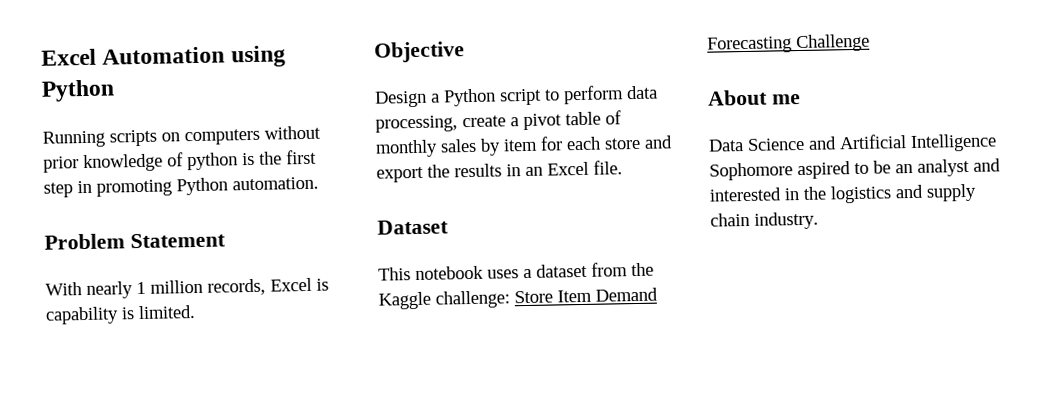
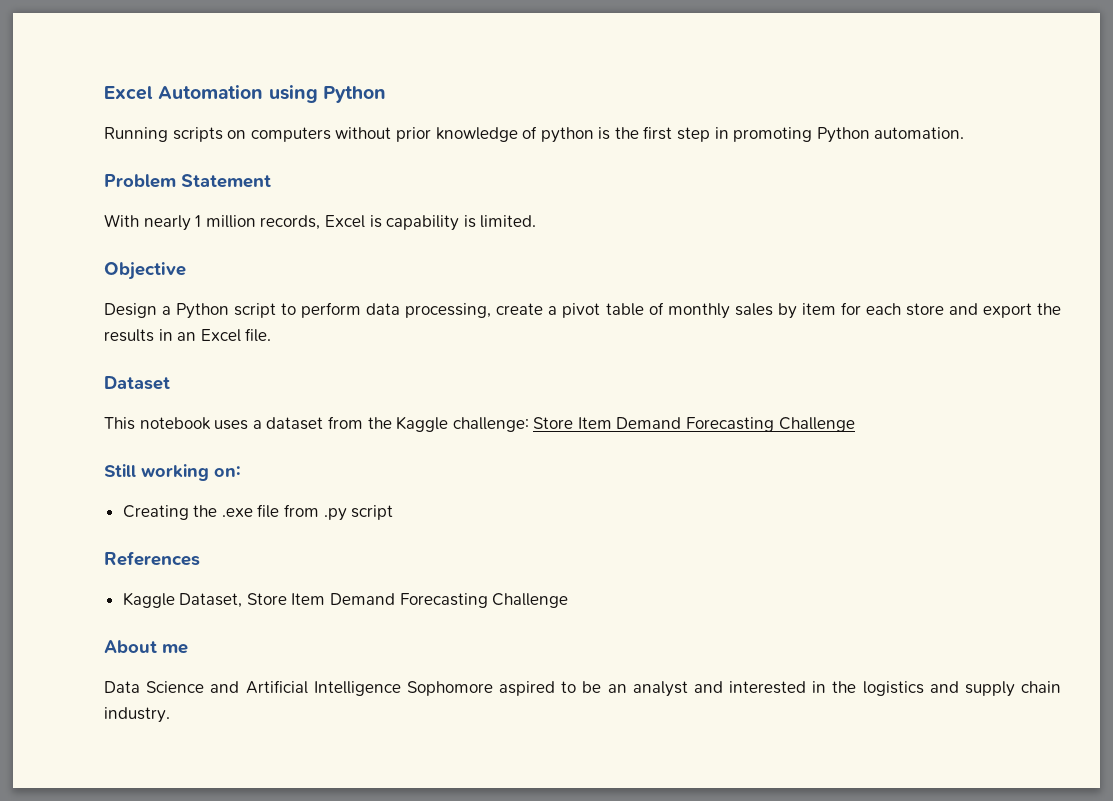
(870, 43) none -> [104,464,241,481] [122,504,394,521] [104,551,200,566] [122,592,569,608] // Still working on: // Creating the .exe file from .py script // References // Kaggle Dataset, Store Item Demand Forecasting Challenge

